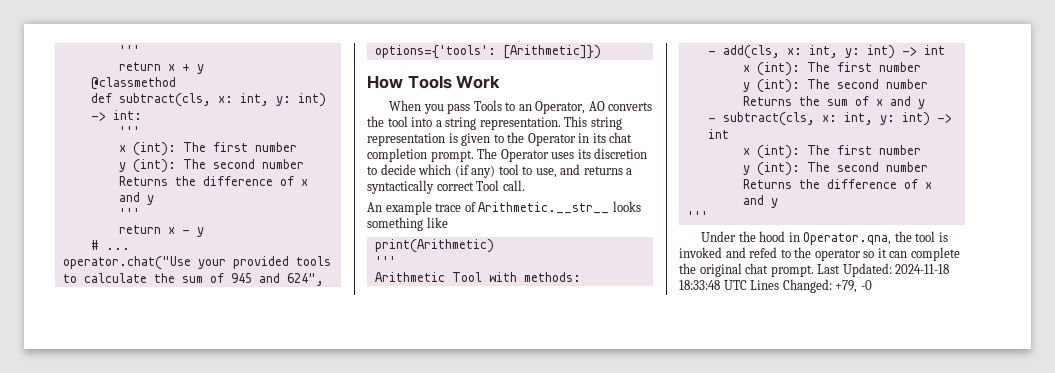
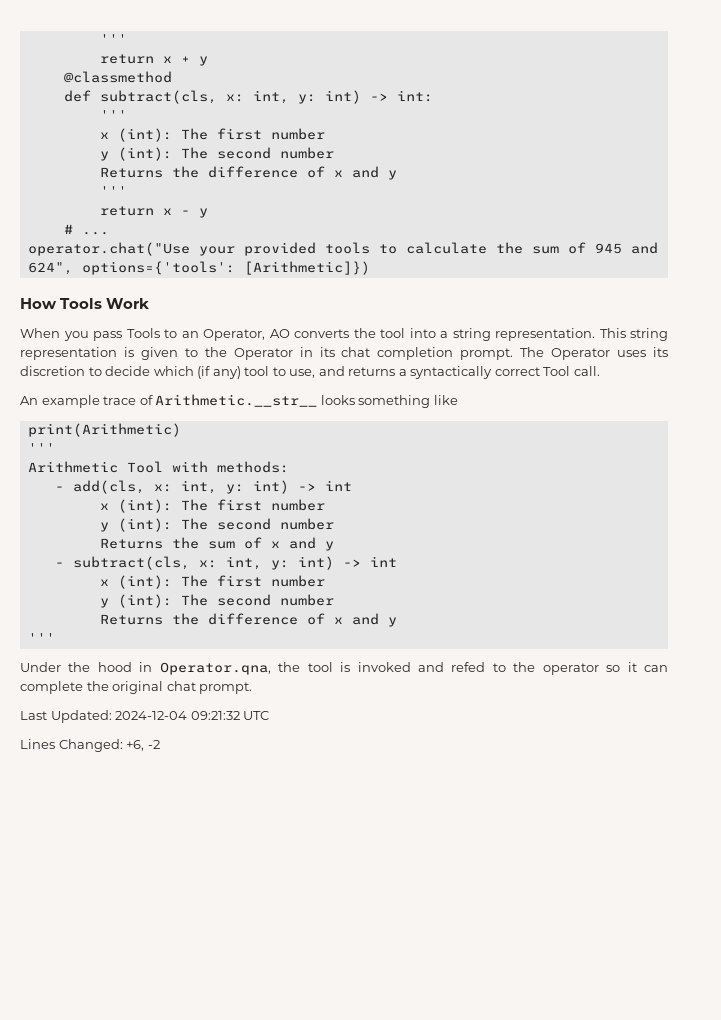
(814, 271) none -> (253, 688) //
[895,264,950,274] [679,280,720,290] 2024-11-18 18:33:48 -> [115,711,240,720] 2024-12-04 09:21:32
(747, 285) none -> (270, 715) //
[835,280,872,293] +79, -0 -> [126,740,160,751] +6, -2

